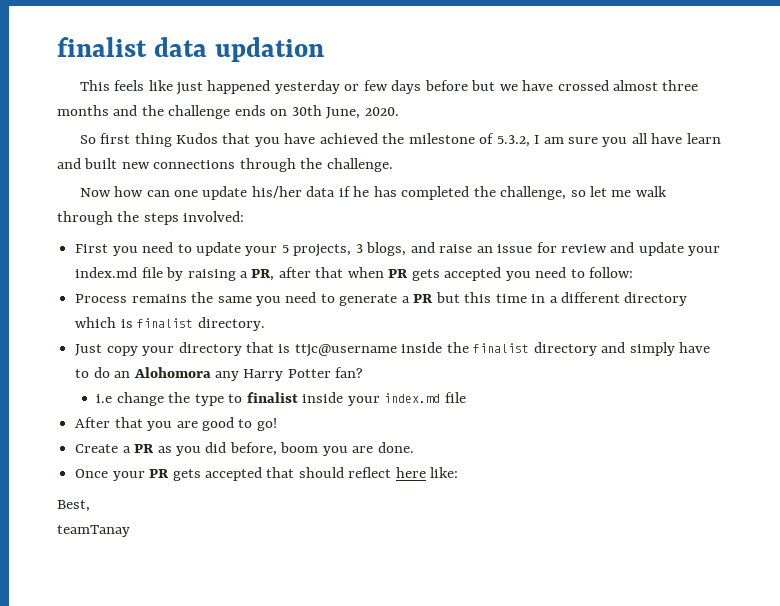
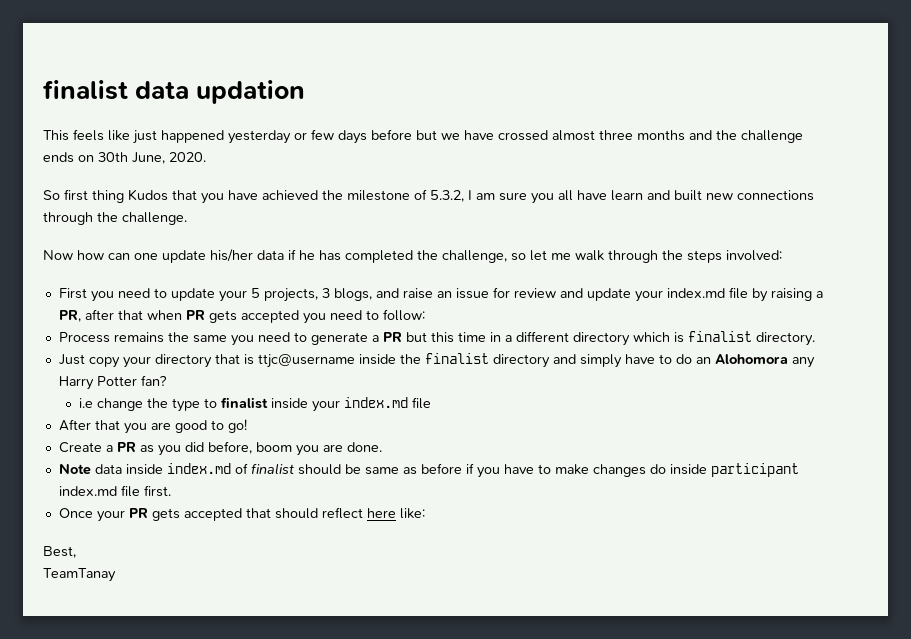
(414, 447) none -> [58,463,799,478] [58,485,171,497] // Note data inside index.md of finalist should be same as before if you have to make changes do inside participant index.md file first.
[57,525,130,537] teamTanay -> [43,568,116,582] TeamTanay

